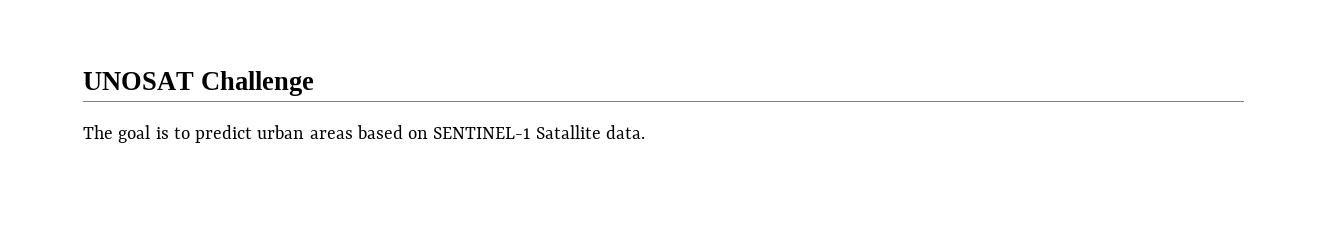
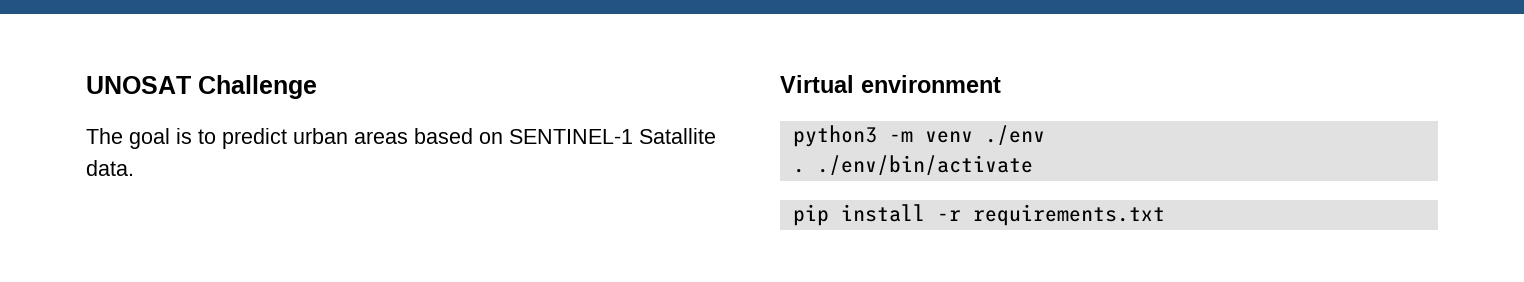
(645, 132) none -> [780,75,1001,93] [792,125,1045,147] [792,155,1033,175] [792,204,1165,226] // Virtual environment // python3 -m venv ./env // . ./env/bin/activate // pip install -r requirements.txt

